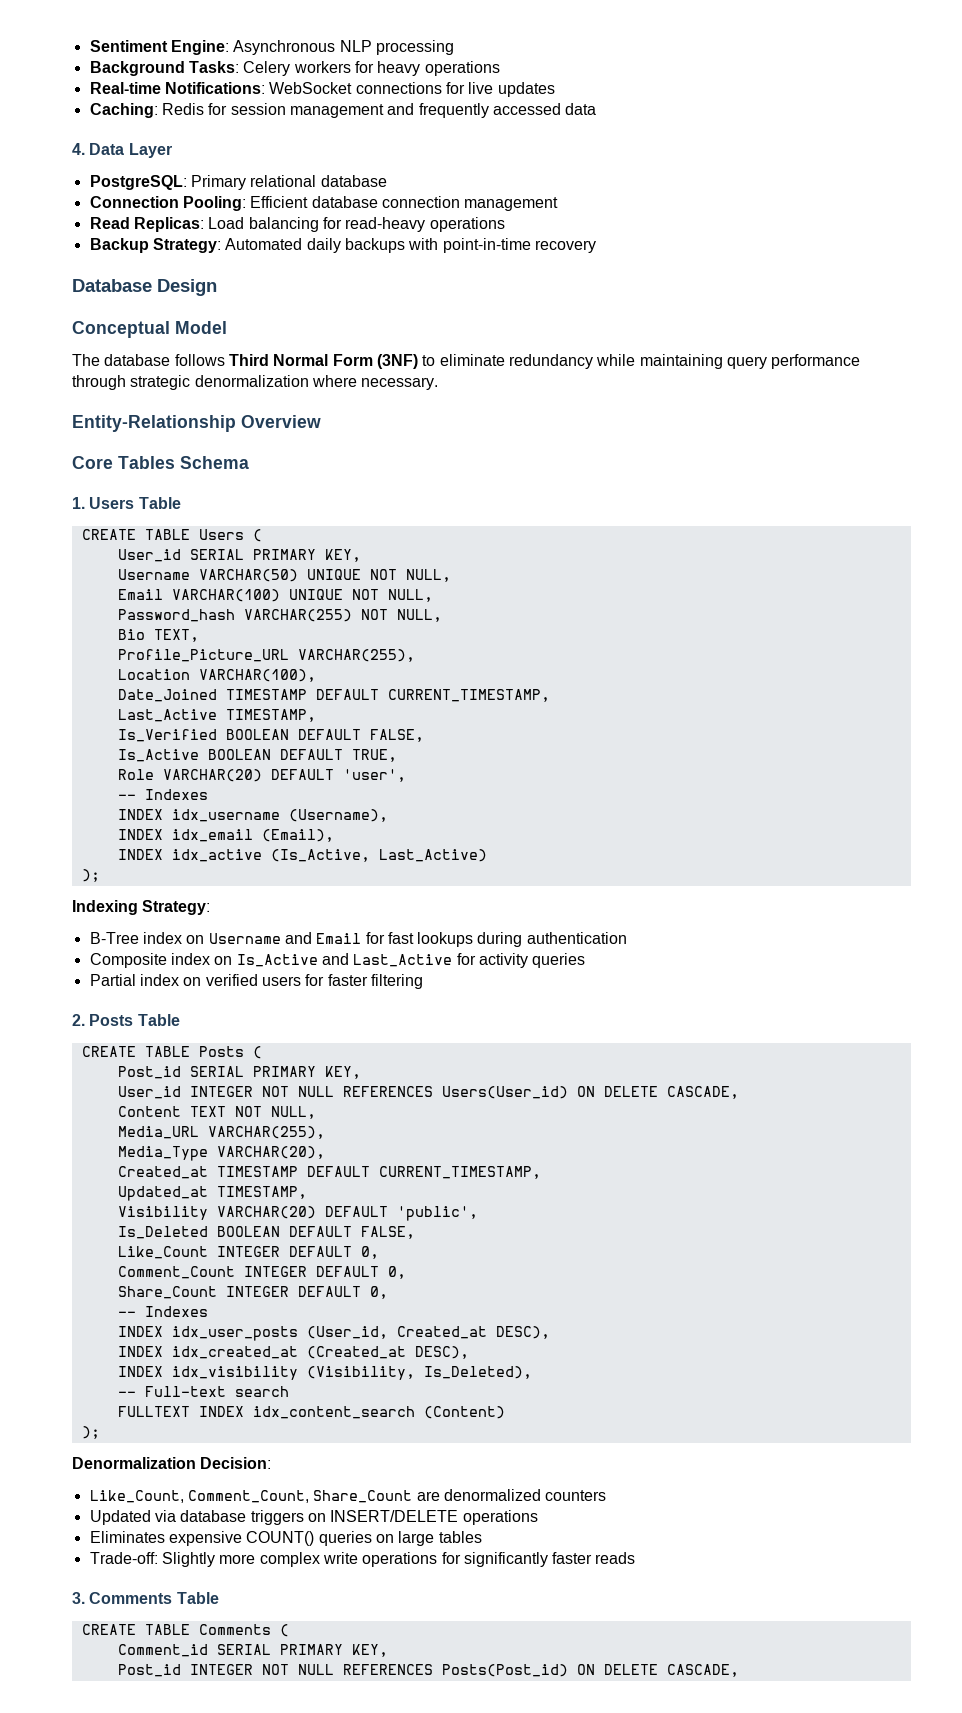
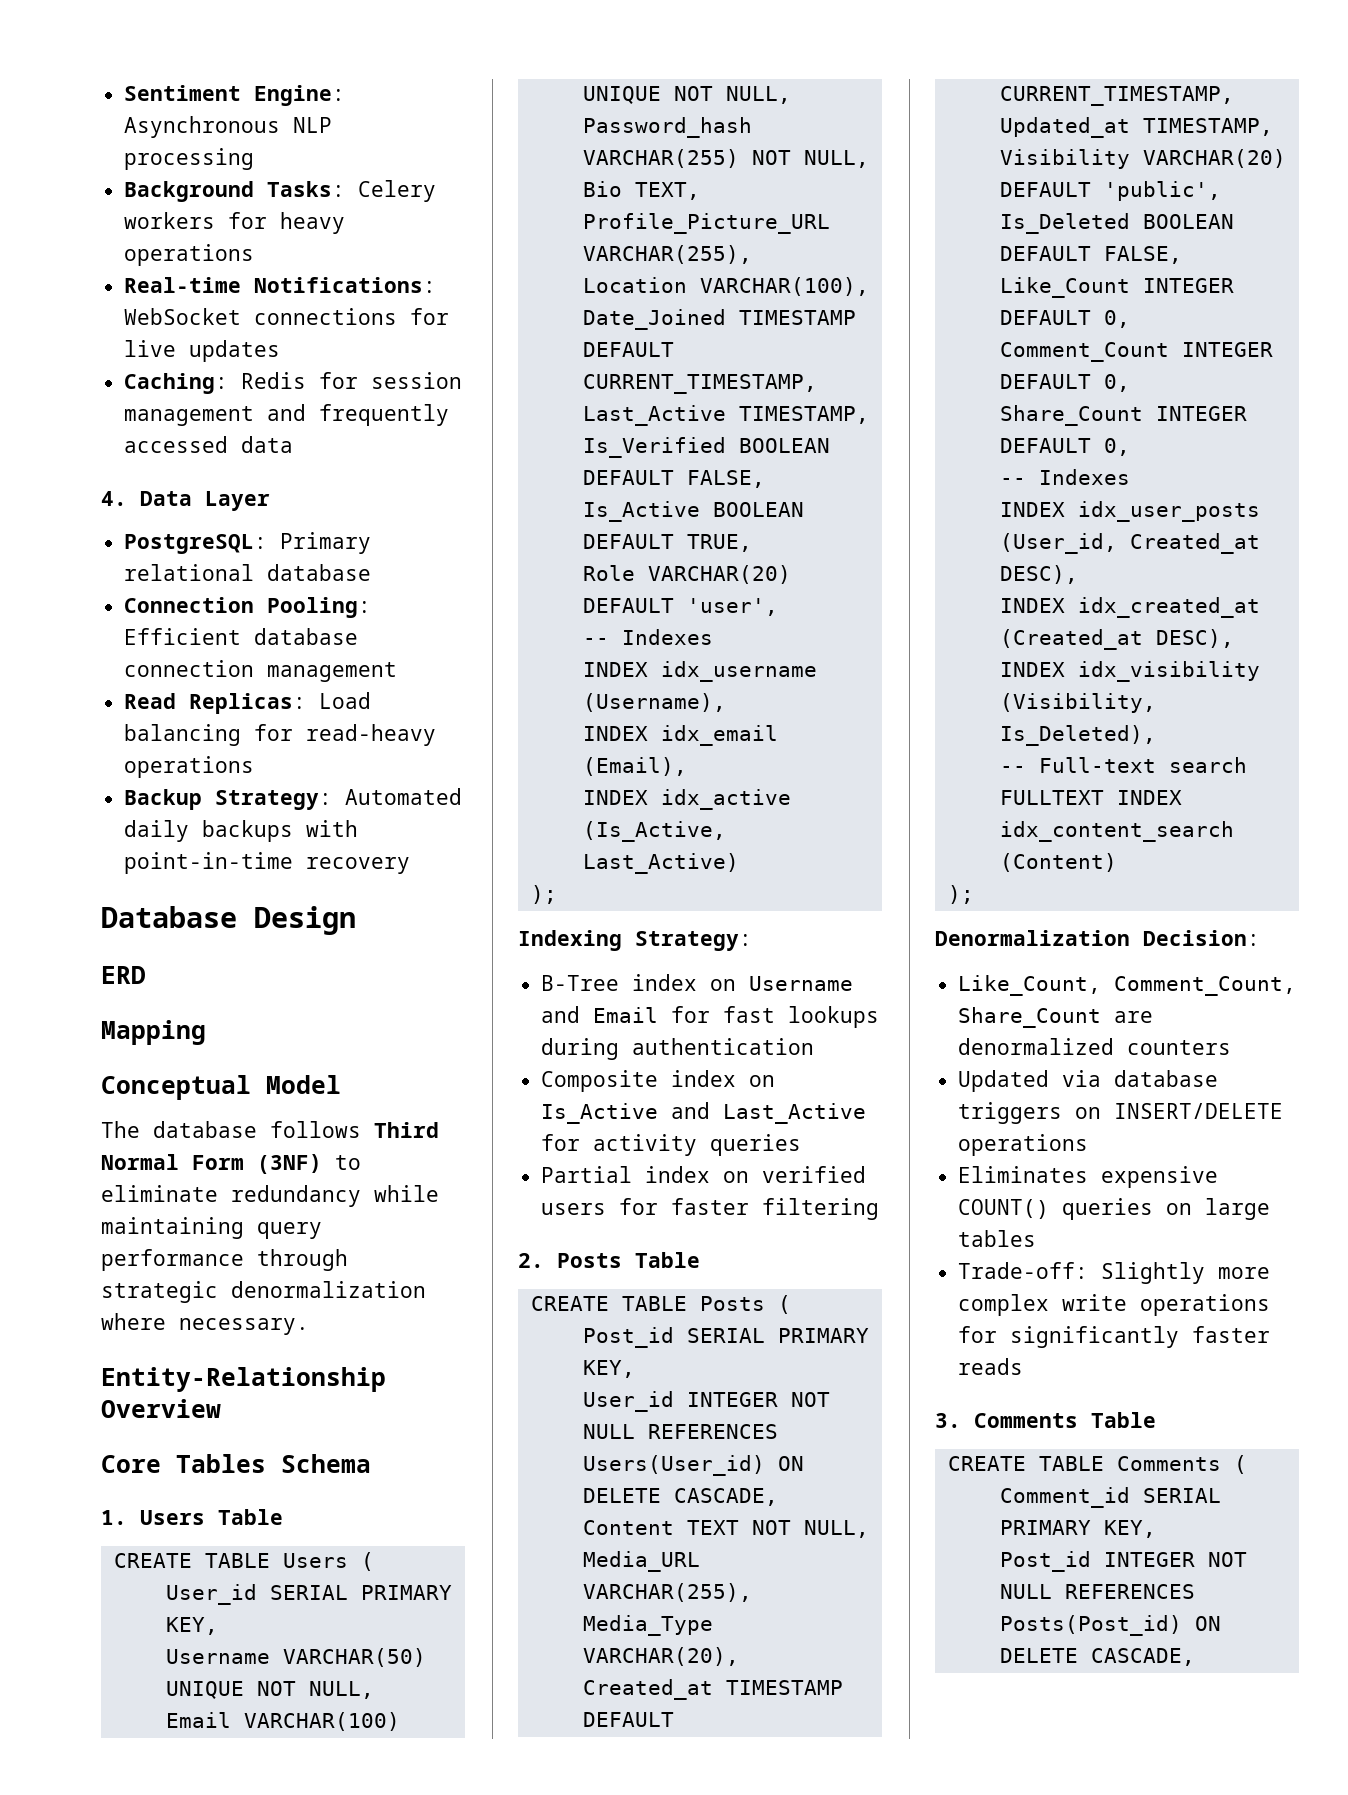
(217, 287) none -> [101,966,146,984] [101,1020,206,1045] // ERD // Mapping

